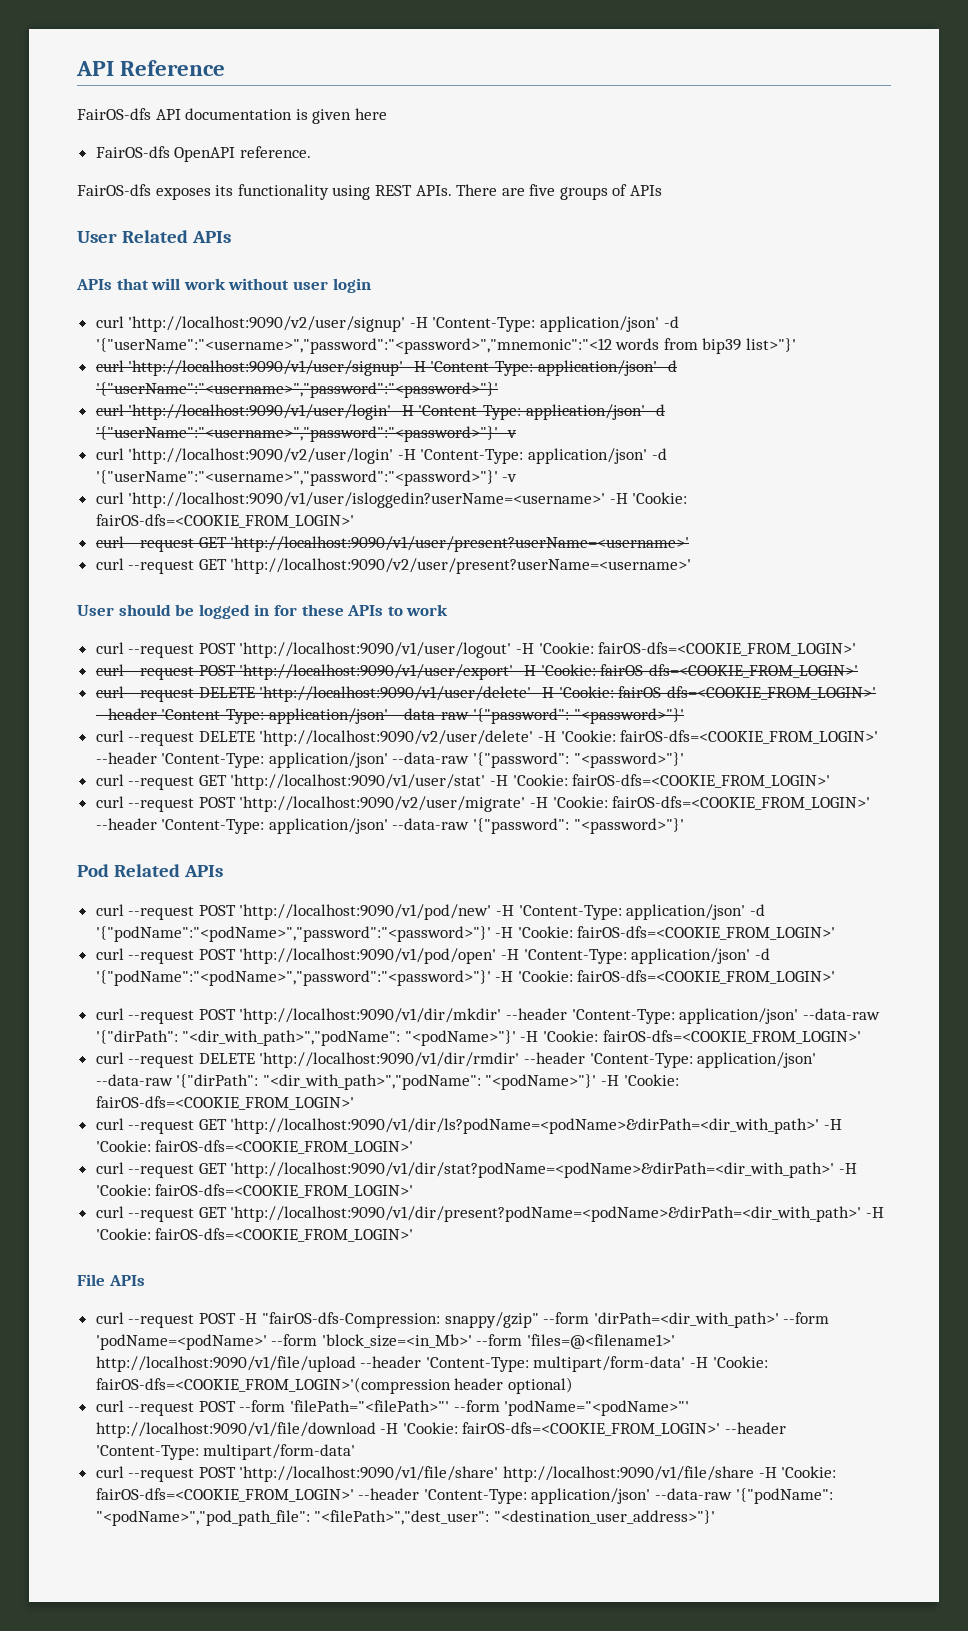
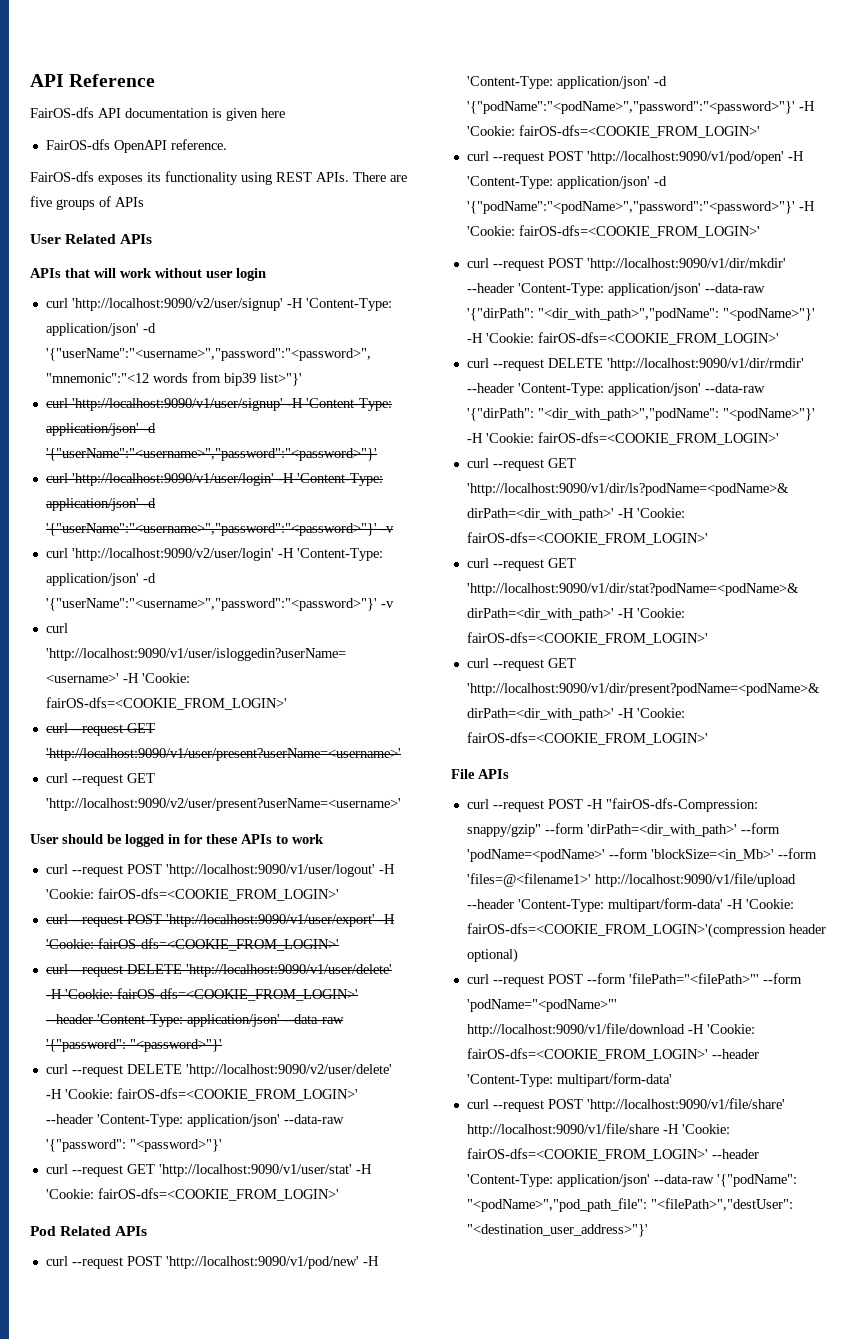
[95,796,871,812] [95,818,684,834] // curl --request POST 'http://localhost:9090/v2/user/migrate' -H 'Cookie: fairOS-dfs=<COOKIE_FROM_LOGIN>' --header 'Content-Type: application/json' --data-raw '{"password": "<password>"}' -> (339, 1194) none
[321,1334,472,1348] 'block_size=<in_Mb>' -> [650,849,774,861] 'blockSize=<in_Mb>'
[314,1510,490,1525] "<filePath>","dest_user": -> [650,1198,793,1211] "<filePath>","destUser":

